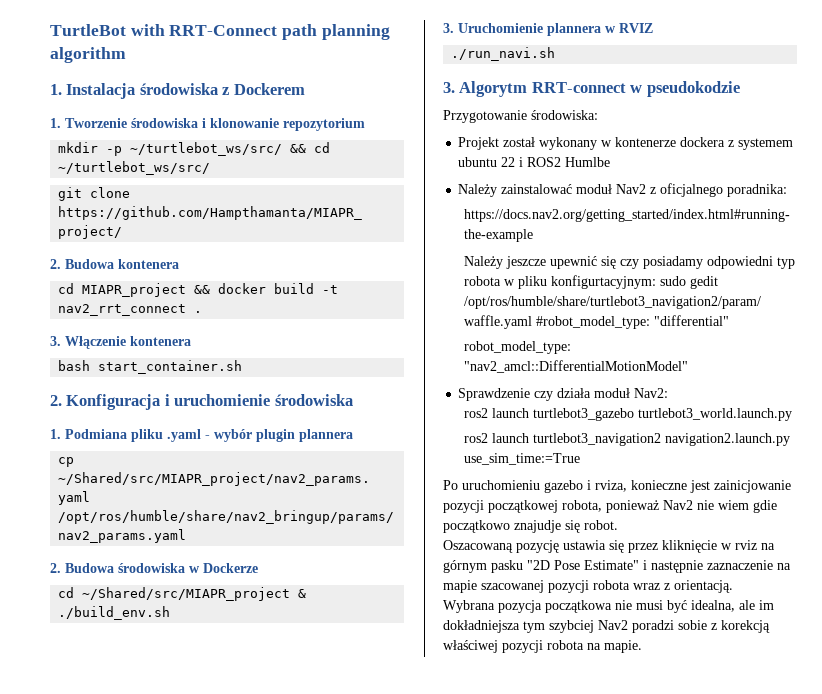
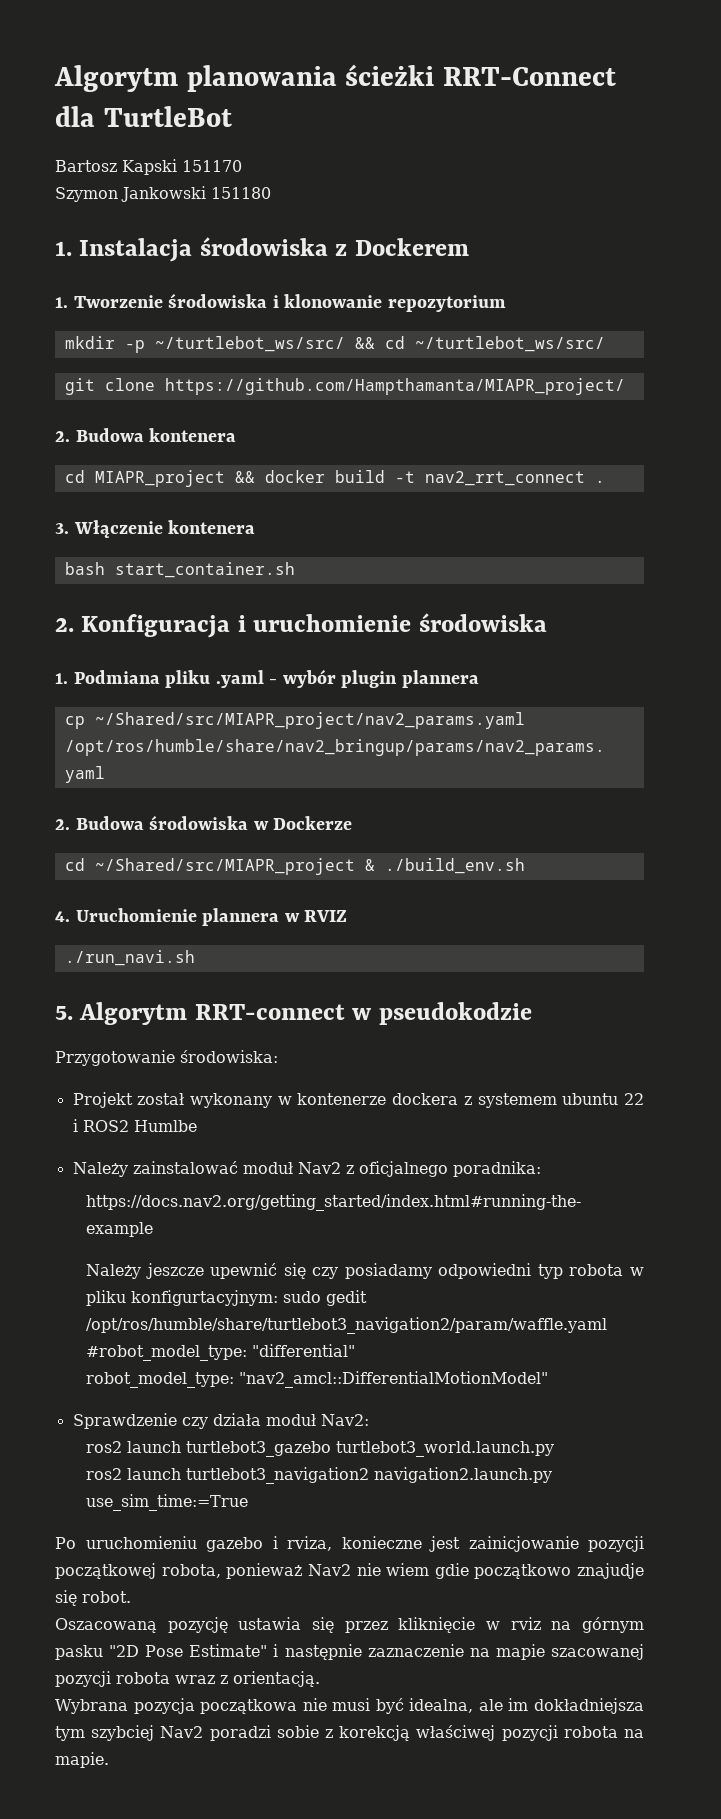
[50,24,390,40] [50,47,126,63] TurtleBot with RRT-Connect path planning algorithm -> [54,64,616,92] [55,106,232,127] [55,159,242,175] [55,186,271,202] Algorytm planowania ścieżki RRT-Connect dla TurtleBot // Bartosz Kapski 151170 // Szymon Jankowski 151180
[443,23,454,33] 3. -> [55,911,70,922] 4.
[443,82,455,93] 3. -> [55,1006,73,1020] 5.

